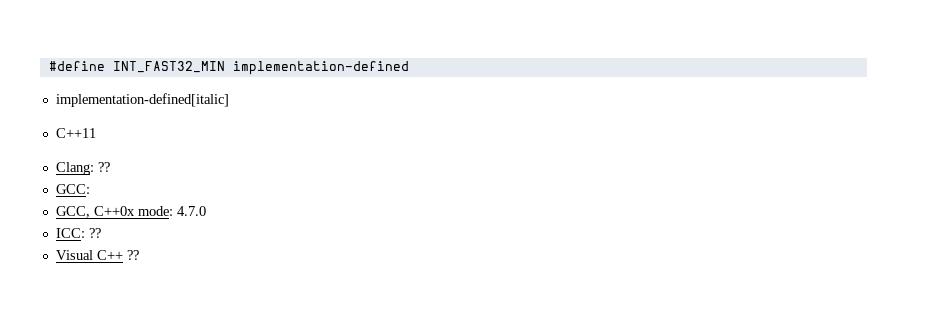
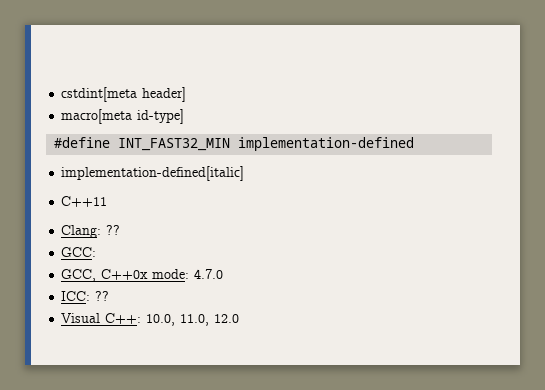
(48, 66) none -> [61,87,187,102] [61,109,185,124] cstdint[meta header] // macro[meta id-type] //
[96,250,139,260] C++ ?? -> [105,313,240,326] C++: 10.0, 11.0, 12.0

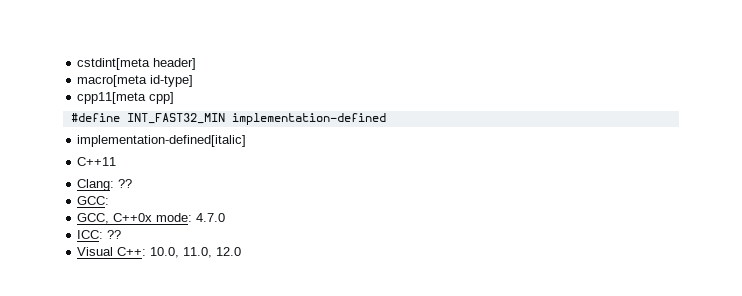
(185, 116) none -> [77,92,175,104] // cpp11[meta cpp]

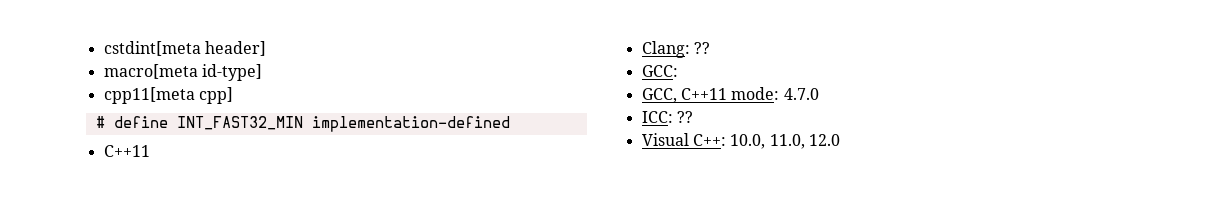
[70,113,120,122] #define -> [95,116,168,128] # define
[77,135,247,147] // implementation-defined[italic] -> (510, 124) none
[113,213,153,222] C++0x -> [680,88,727,100] C++11

